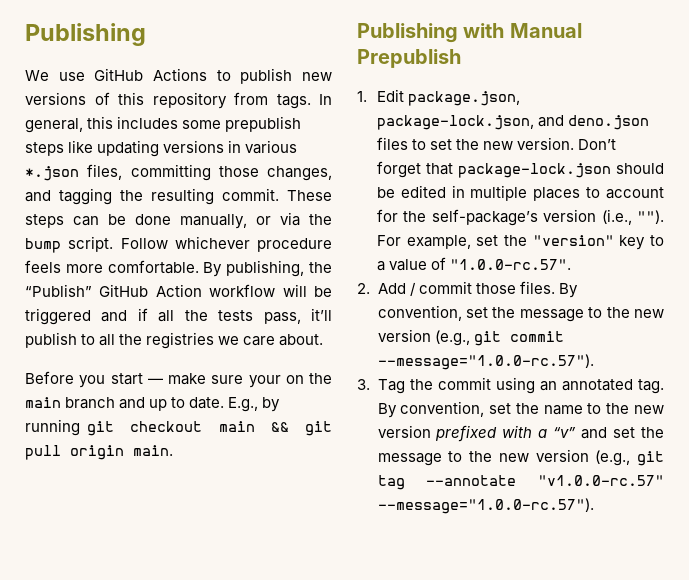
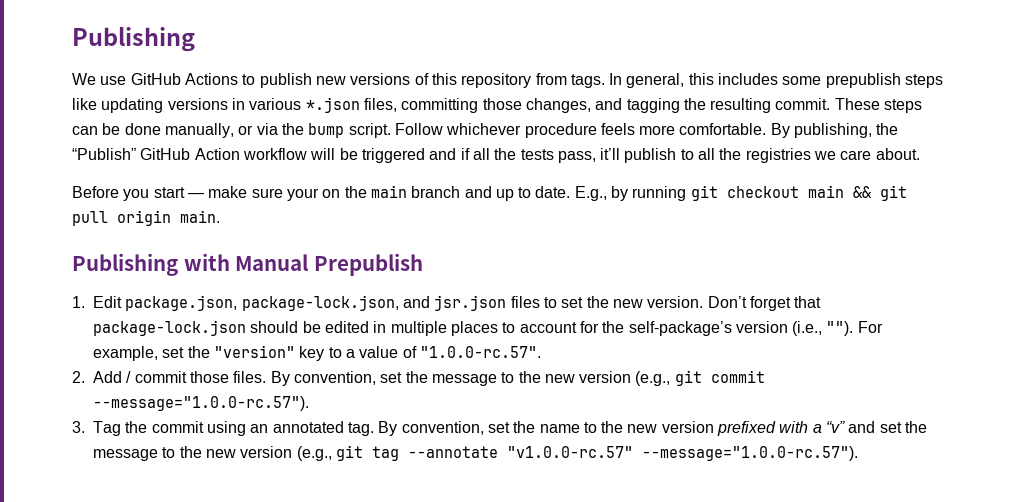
[568,115,650,130] deno.json -> [434,295,507,311] jsr.json

